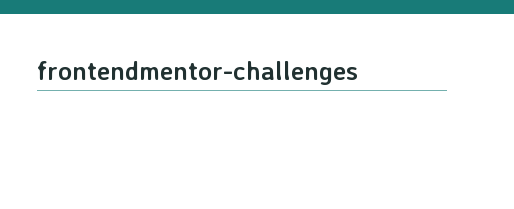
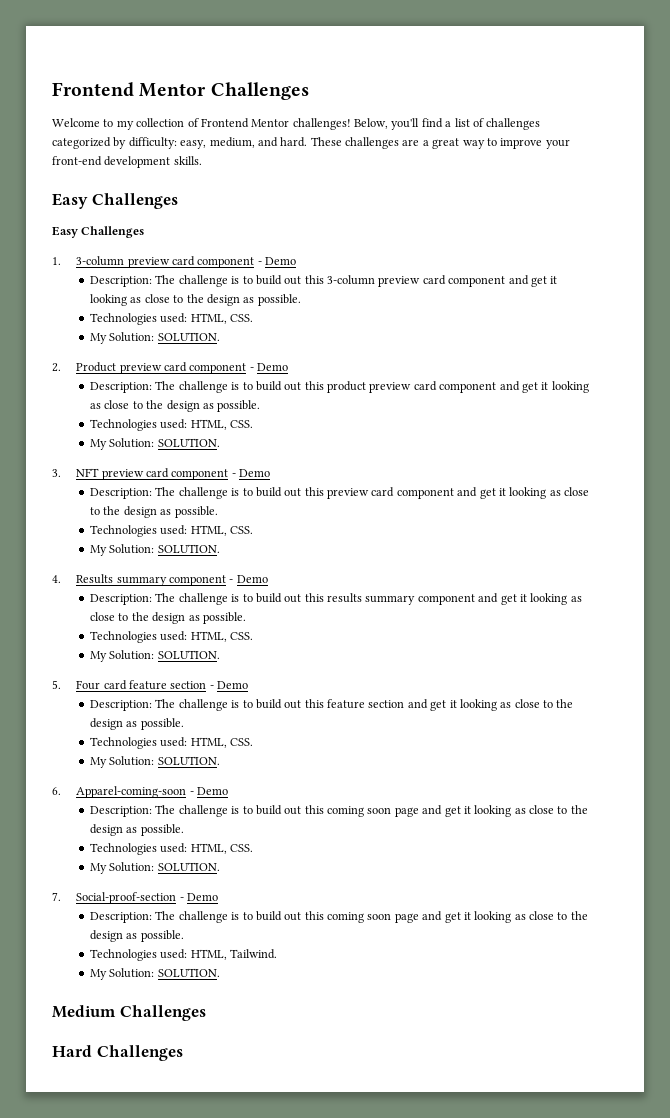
[37,61,358,85] frontendmentor-challenges -> [52,82,309,100] [52,118,541,130] [52,137,570,149] [52,156,202,168] [52,193,178,209] [52,226,145,238] [52,256,297,268] [90,275,558,287] [90,294,301,306] [90,313,254,325] [90,332,220,344] [52,362,289,374] [90,381,589,393] [90,400,261,412] [90,419,254,431] [90,438,220,450] [52,468,271,480] [90,487,590,499] [90,506,218,518] [90,525,254,537] [90,544,220,556] [52,574,268,586] [90,593,582,605] [90,612,246,624] [90,631,254,643] [90,650,220,662] [52,680,249,690] [90,699,574,711] [90,718,184,730] [90,737,254,749] [90,756,220,768] [52,786,229,798] [90,805,588,817] [90,824,184,836] [90,843,254,855] [90,862,220,874] [52,892,219,904] [90,911,588,923] [90,930,184,942] [90,949,278,961] [90,968,220,980] [52,1005,206,1021] [52,1045,183,1061] Frontend Mentor Challenges // Welcome to my collection of Frontend Mentor challenges! Below, you'll find a list of challenges categorized by difficulty: easy, medium, and hard. These challenges are a great way to improve your front-end development skills. // Easy Challenges // Easy Challenges // 1. 3-column preview card component - Demo // Description: The challenge is to build out this 3-column preview card component and get it looking as close to the design as possible. // Technologies used: HTML, CSS. // My Solution: SOLUTION. // 2. Product preview card component - Demo // Description: The challenge is to build out this product preview card component and get it looking as close to the design as possible. // Technologies used: HTML, CSS. // My Solution: SOLUTION. // 3. NFT preview card component - Demo // Description: The challenge is to build out this preview card component and get it looking as close to the design as possible. // Technologies used: HTML, CSS. // My Solution: SOLUTION. // 4. Results summary component - Demo // Description: The challenge is to build out this results summary component and get it looking as close to the design as possible. // Technologies used: HTML, CSS. // My Solution: SOLUTION. // 5. Four card feature section - Demo // Description: The challenge is to build out this feature section and get it looking as close to the design as possible. // Technologies used: HTML, CSS. // My Solution: SOLUTION. // 6. Apparel-coming-soon - Demo // Description: The challenge is to build out this coming soon page and get it looking as close to the design as possible. // Technologies used: HTML, CSS. // My Solution: SOLUTION. // 7. Social-proof-section - Demo // Description: The challenge is to build out this coming soon page and get it looking as close to the design as possible. // Technologies used: HTML, Tailwind. // My Solution: SOLUTION. // Medium Challenges // Hard Challenges

